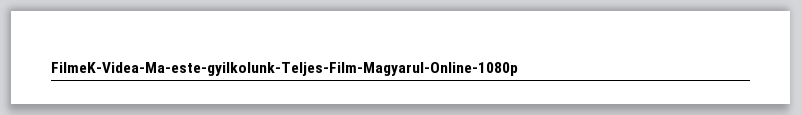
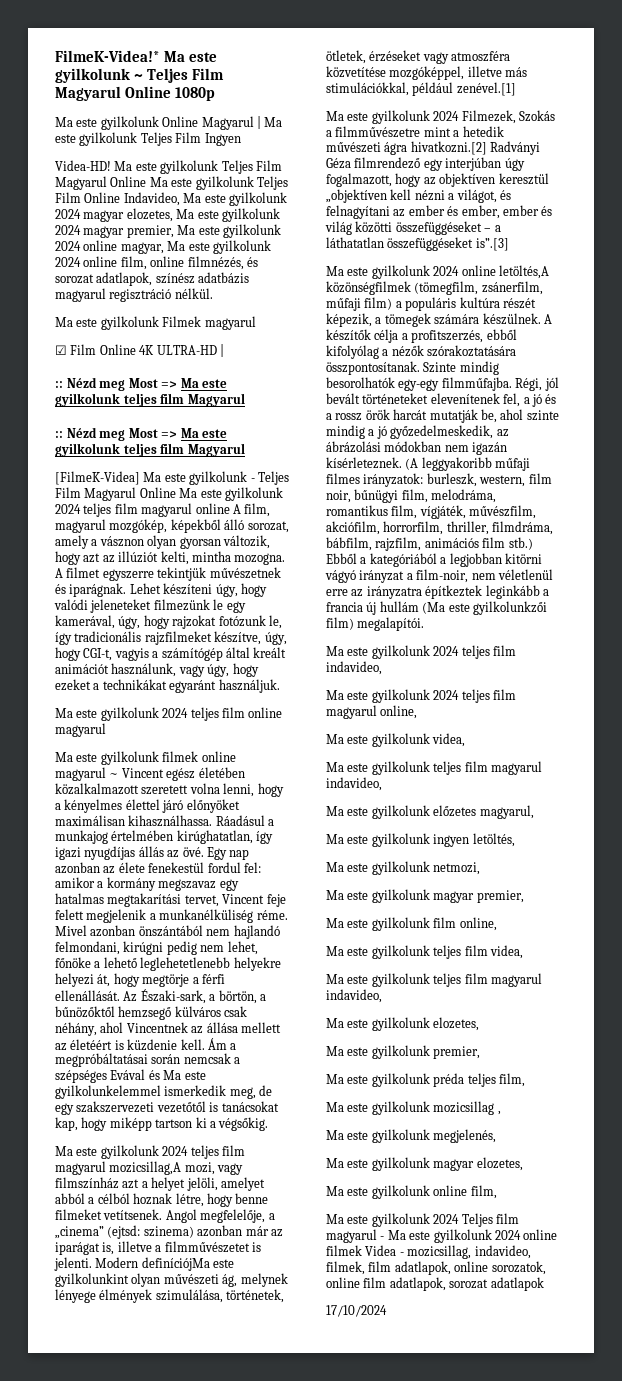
[51,62,518,76] FilmeK-Videa-Ma-este-gyilkolunk-Teljes-Film-Magyarul-Online-1080p -> [55,50,217,62] [55,68,224,83] [55,86,215,101] [55,116,283,130] [55,132,241,146] [55,160,282,174] [55,176,288,190] [55,192,287,206] [55,208,280,222] [55,224,281,238] [55,240,271,254] [55,256,258,270] [55,272,250,286] [55,288,213,302] [55,316,256,330] [55,344,224,357] [55,377,228,391] [55,393,245,407] [55,427,228,441] [55,443,245,457] [55,471,289,485] [55,487,283,501] [55,503,271,517] [55,519,289,533] [55,535,270,549] [55,551,286,565] [55,567,281,581] [55,583,267,597] [54,599,246,613] [55,615,282,629] [55,631,287,645] [55,647,287,661] [55,663,259,677] [55,679,280,693] [55,707,283,721] [55,723,106,737] [55,751,236,765] [55,767,245,781] [55,783,284,797] [55,799,240,813] [55,815,275,827] [55,830,274,844] [55,846,250,860] [55,862,261,874] [55,877,239,891] [55,893,286,907] [55,909,288,923] [55,925,280,939] [55,941,258,955] [55,957,281,971] [55,973,225,987] [55,989,266,1004] [55,1006,248,1020] [55,1022,281,1036] [55,1038,237,1051] [55,1053,241,1067] [55,1069,206,1083] [55,1085,273,1099] [55,1101,279,1115] [55,1117,269,1131] [55,1145,245,1159] [55,1161,244,1175] [55,1177,265,1191] [55,1193,269,1207] [55,1209,275,1223] [55,1225,283,1239] [55,1241,261,1255] [54,1257,235,1271] [55,1273,288,1287] [55,1289,285,1303] [326,50,511,64] [326,66,528,80] [326,82,516,96] [326,110,555,124] [326,126,504,138] [326,141,541,155] [326,157,525,171] [326,173,549,187] [326,189,511,203] [326,205,553,219] [325,221,501,235] [326,237,509,251] [326,265,549,279] [326,281,543,295] [326,297,536,311] [326,313,552,327] [326,329,517,343] [326,345,517,359] [326,361,499,375] [326,377,559,391] [326,393,557,407] [326,409,559,423] [326,425,509,439] [326,441,508,455] [326,457,531,471] [326,473,552,487] [326,489,497,503] [326,505,537,519] [326,521,554,535] [326,537,533,551] [326,553,542,567] [325,569,553,583] [326,585,549,599] [326,601,547,615] [326,617,425,631] [326,645,516,659] [326,661,382,675] [326,689,516,703] [326,705,418,719] [326,733,466,747] [326,761,542,775] [326,777,382,791] [326,805,534,819] [326,833,515,847] [326,861,481,875] [326,889,524,903] [326,917,497,931] [326,945,523,959] [326,973,542,987] [326,989,382,1003] [326,1017,480,1031] [326,1045,481,1059] [326,1073,525,1087] [326,1101,501,1115] [326,1129,497,1143] [326,1157,523,1171] [326,1185,497,1199] [326,1213,519,1227] [326,1229,558,1243] [326,1245,531,1259] [326,1261,546,1275] [326,1277,544,1291] [326,1305,387,1317] FilmeK-Videa!* Ma este gyilkolunk ~ Teljes Film Magyarul Online 1080p // Ma este gyilkolunk Online Magyarul | Ma este gyilkolunk Teljes Film Ingyen // Videa-HD! Ma este gyilkolunk Teljes Film Magyarul Online Ma este gyilkolunk Teljes Film Online Indavideo, Ma este gyilkolunk 2024 magyar elozetes, Ma este gyilkolunk 2024 magyar premier, Ma este gyilkolunk 2024 online magyar, Ma este gyilkolunk 2024 online film, online filmnézés, és sorozat adatlapok, színész adatbázis magyarul regisztráció nélkül. // Ma este gyilkolunk Filmek magyarul // ☑ Film Online 4K ULTRA-HD | // :: Nézd meg Most => Ma este gyilkolunk teljes film Magyarul // :: Nézd meg Most => Ma este gyilkolunk teljes film Magyarul // [FilmeK-Videa] Ma este gyilkolunk - Teljes Film Magyarul Online Ma este gyilkolunk 2024 teljes film magyarul online A film, magyarul mozgókép, képekből álló sorozat, amely a vásznon olyan gyorsan változik, hogy azt az illúziót kelti, mintha mozogna. A filmet egyszerre tekintjük művészetnek és iparágnak. Lehet készíteni úgy, hogy valódi jeleneteket filmezünk le egy kamerával, úgy, hogy rajzokat fotózunk le, így tradicionális rajzfilmeket készítve, úgy, hogy CGI-t, vagyis a számítógép által kreált animációt használunk, vagy úgy, hogy ezeket a technikákat egyaránt használjuk. // Ma este gyilkolunk 2024 teljes film online magyarul // Ma este gyilkolunk filmek online magyarul ~ Vincent egész életében közalkalmazott szeretett volna lenni, hogy a kényelmes élettel járó előnyöket maximálisan kihasználhassa. Ráadásul a munkajog értelmében kirúghatatlan, így igazi nyugdíjas állás az övé. Egy nap azonban az élete fenekestül fordul fel: amikor a kormány megszavaz egy hatalmas megtakarítási tervet, Vincent feje felett megjelenik a munkanélküliség réme. Mivel azonban önszántából nem hajlandó felmondani, kirúgni pedig nem lehet, főnöke a lehető leglehetetlenebb helyekre helyezi át, hogy megtörje a férfi ellenállását. Az Északi-sark, a börtön, a bűnözőktől hemzsegő külváros csak néhány, ahol Vincentnek az állása mellett az életéért is küzdenie kell. Ám a megpróbáltatásai során nemcsak a szépséges Evával és Ma este gyilkolunkelemmel ismerkedik meg, de egy szakszervezeti vezetőtől is tanácsokat kap, hogy miképp tartson ki a végsőkig. // Ma este gyilkolunk 2024 teljes film magyarul mozicsillag,A mozi, vagy filmszínház azt a helyet jelöli, amelyet abból a célból hoznak létre, hogy benne filmeket vetítsenek. Angol megfelelője, a „cinema” (ejtsd: szinema) azonban már az iparágat is, illetve a filmművészetet is jelenti. Modern definíciójMa este gyilkolunkint olyan művészeti ág, melynek lényege élmények szimulálása, történetek, ötletek, érzéseket vagy atmoszféra közvetítése mozgóképpel, illetve más stimulációkkal, például zenével.[1] // Ma este gyilkolunk 2024 Filmezek, Szokás a filmművészetre mint a hetedik művészeti ágra hivatkozni.[2] Radványi Géza filmrendező egy interjúban úgy fogalmazott, hogy az objektíven keresztül „objektíven kell nézni a világot, és felnagyítani az ember és ember, ember és világ közötti összefüggéseket – a láthatatlan összefüggéseket is”.[3] // Ma este gyilkolunk 2024 online letöltés,A közönségfilmek (tömegfilm, zsánerfilm, műfaji film) a populáris kultúra részét képezik, a tömegek számára készülnek. A készítők célja a profitszerzés, ebből kifolyólag a nézők szórakoztatására összpontosítanak. Szinte mindig besorolhatók egy-egy filmműfajba. Régi, jól bevált történeteket elevenítenek fel, a jó és a rossz örök harcát mutatják be, ahol szinte mindig a jó győzedelmeskedik, az ábrázolási módokban nem igazán kísérleteznek. (A leggyakoribb műfaji filmes irányzatok: burleszk, western, film noir, bűnügyi film, melodráma, romantikus film, vígjáték, művészfilm, akciófilm, horrorfilm, thriller, filmdráma, bábfilm, rajzfilm, animációs film stb.) Ebből a kategóriából a legjobban kitörni vágyó irányzat a film-noir, nem véletlenül erre az irányzatra építkeztek leginkább a francia új hullám (Ma este gyilkolunkzői film) megalapítói. // Ma este gyilkolunk 2024 teljes film indavideo, // Ma este gyilkolunk 2024 teljes film magyarul online, // Ma este gyilkolunk videa, // Ma este gyilkolunk teljes film magyarul indavideo, // Ma este gyilkolunk előzetes magyarul, // Ma este gyilkolunk ingyen letöltés, // Ma este gyilkolunk netmozi, // Ma este gyilkolunk magyar premier, // Ma este gyilkolunk film online, // Ma este gyilkolunk teljes film videa, // Ma este gyilkolunk teljes film magyarul indavideo, // Ma este gyilkolunk elozetes, // Ma este gyilkolunk premier, // Ma este gyilkolunk préda teljes film, // Ma este gyilkolunk mozicsillag , // Ma este gyilkolunk megjelenés, // Ma este gyilkolunk magyar elozetes, // Ma este gyilkolunk online film, // Ma este gyilkolunk 2024 Teljes film magyarul - Ma este gyilkolunk 2024 online filmek Videa - mozicsillag, indavideo, filmek, film adatlapok, online sorozatok, online film adatlapok, sorozat adatlapok // 17/10/2024

